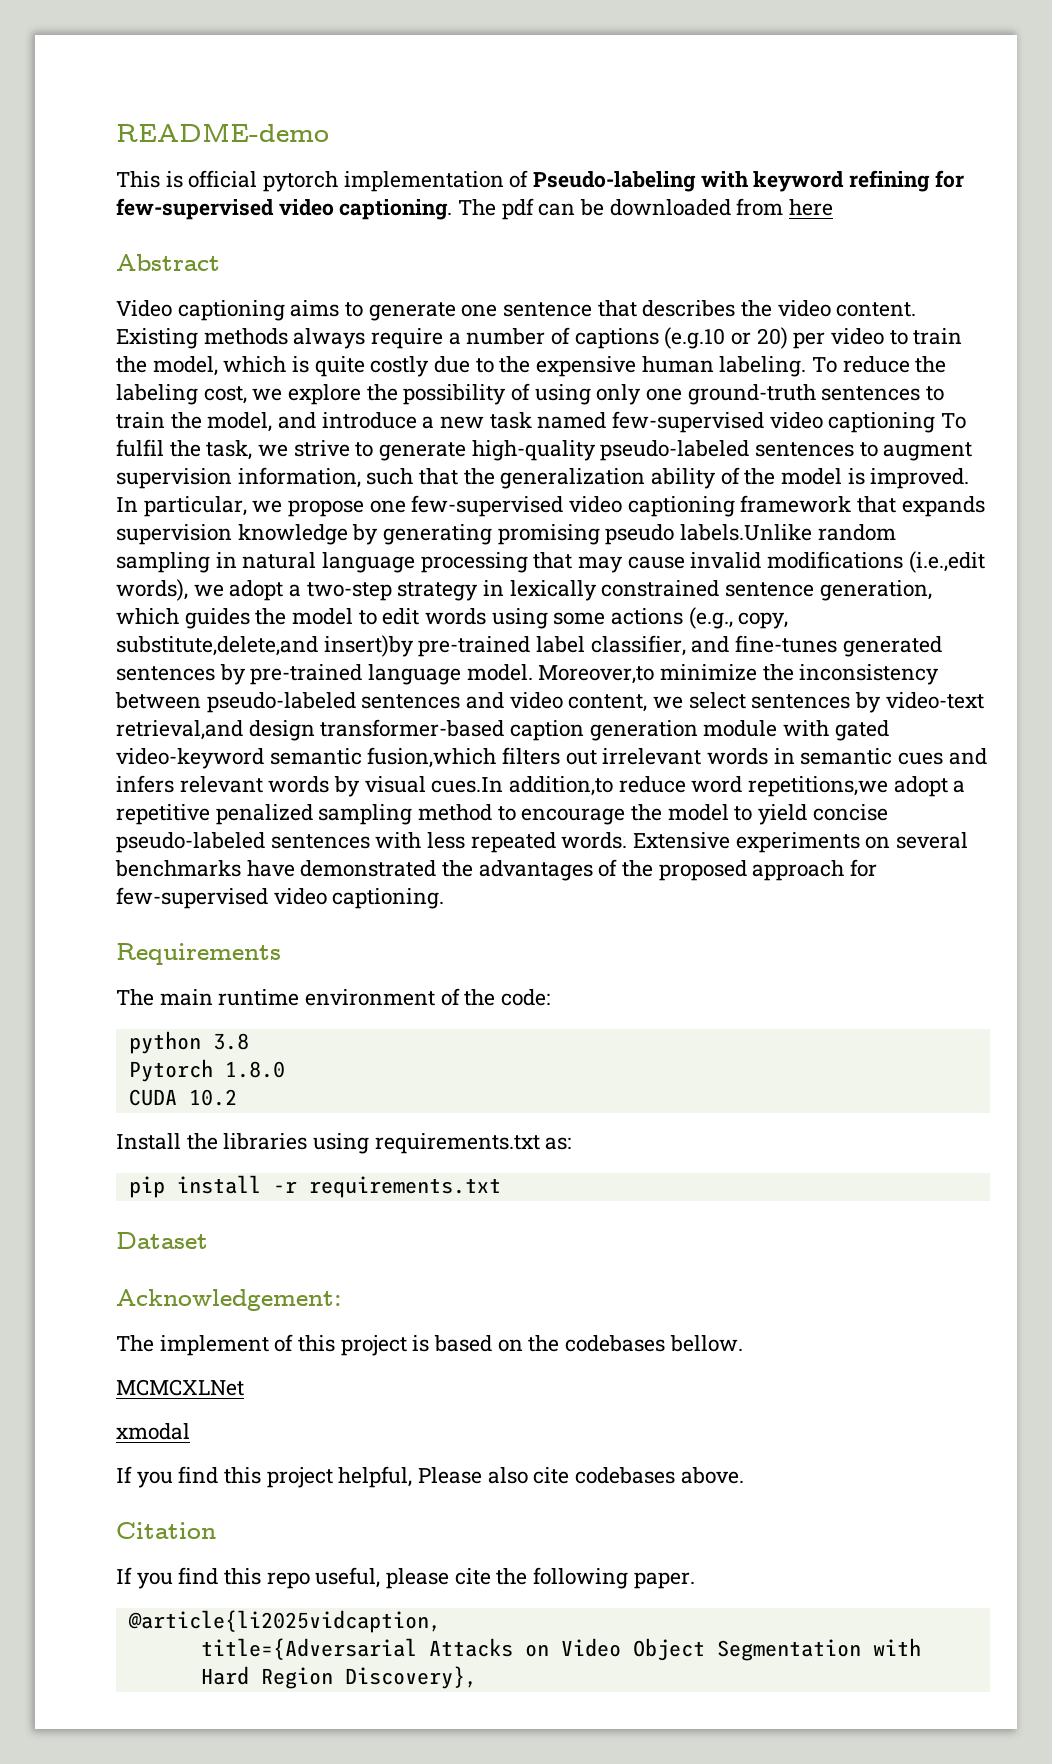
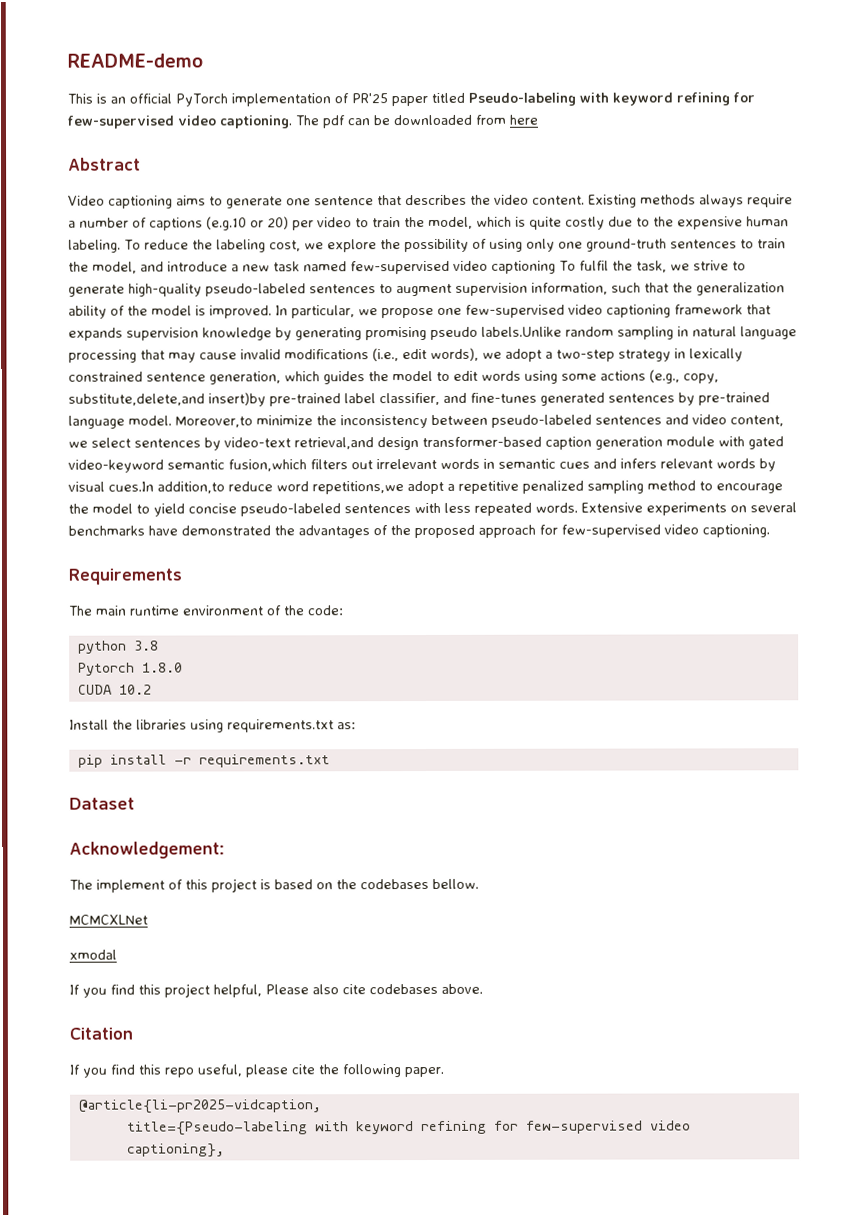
[188,170,529,192] official pytorch implementation of -> [110,92,465,107] an official PyTorch implementation of PR'25 paper titled
[908,551,985,573] (i.e.,edit -> [372,348,427,362] (i.e., edit
[127,1610,441,1633] [200,1638,921,1661] [200,1666,477,1689] @article{li2025vidcaption, // title={Adversarial Attacks on Video Object Segmentation with Hard Region Discovery}, -> [78,1099,322,1114] [126,1120,691,1136] [126,1143,225,1158] @article{li-pr2025-vidcaption, // title={Pseudo-labeling with keyword refining for few-supervised video captioning},

